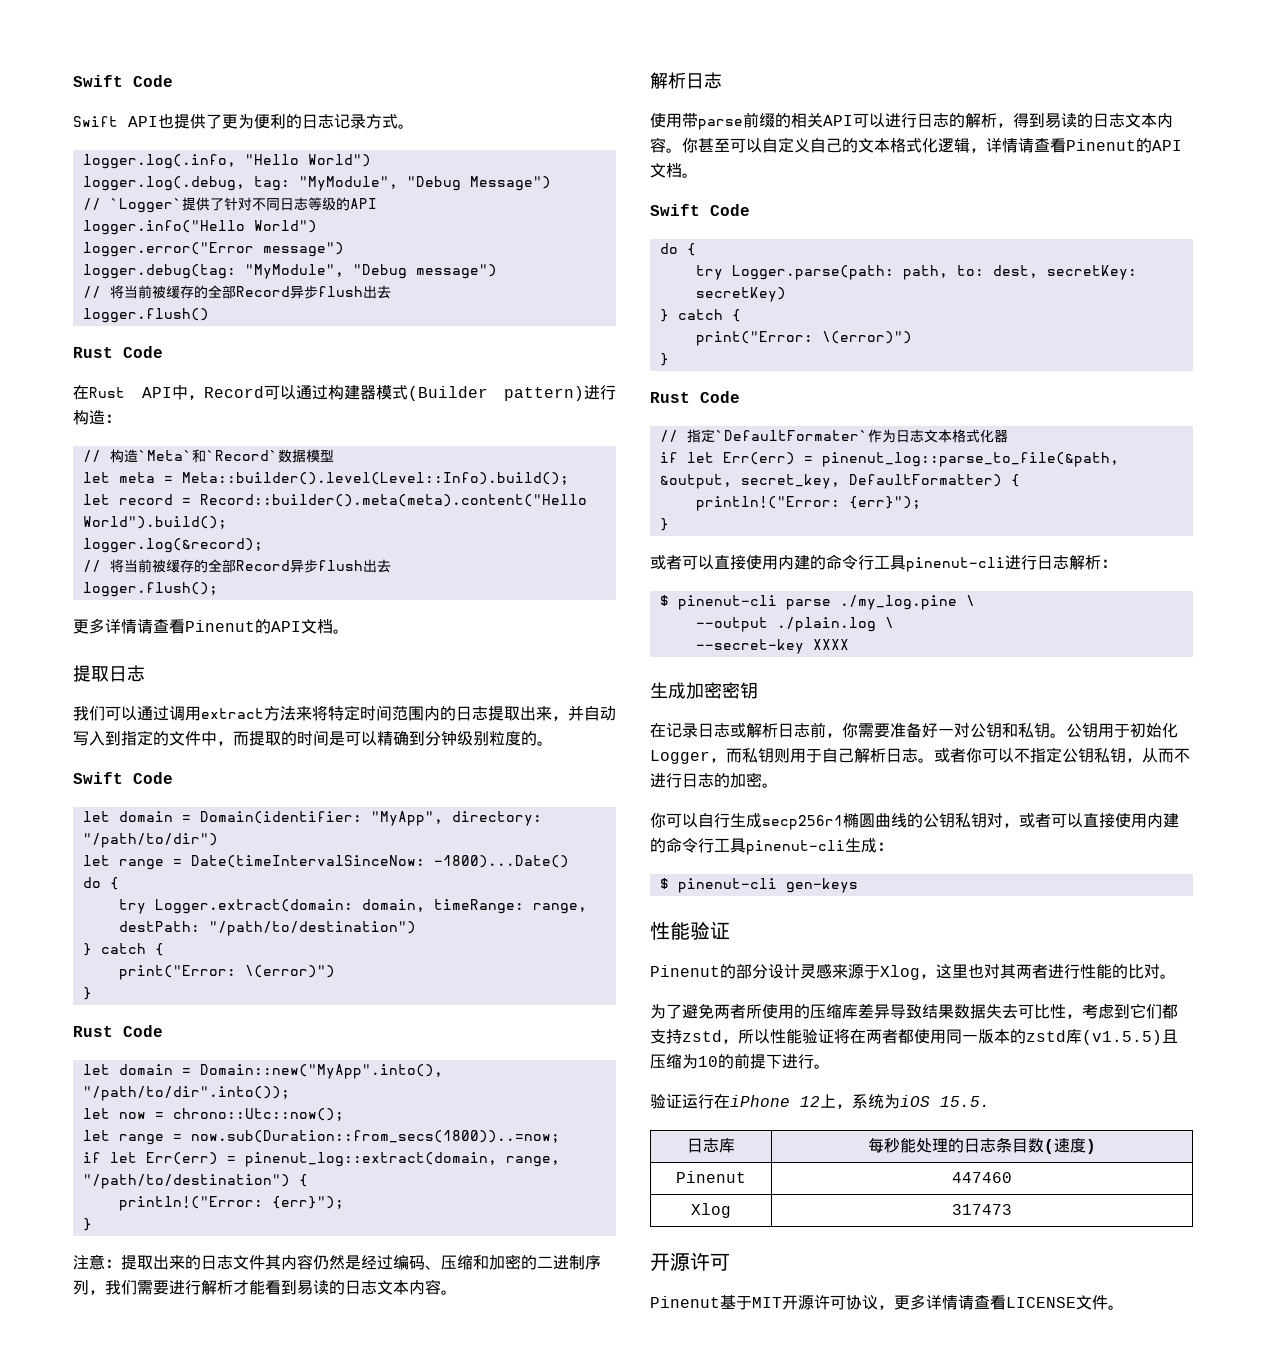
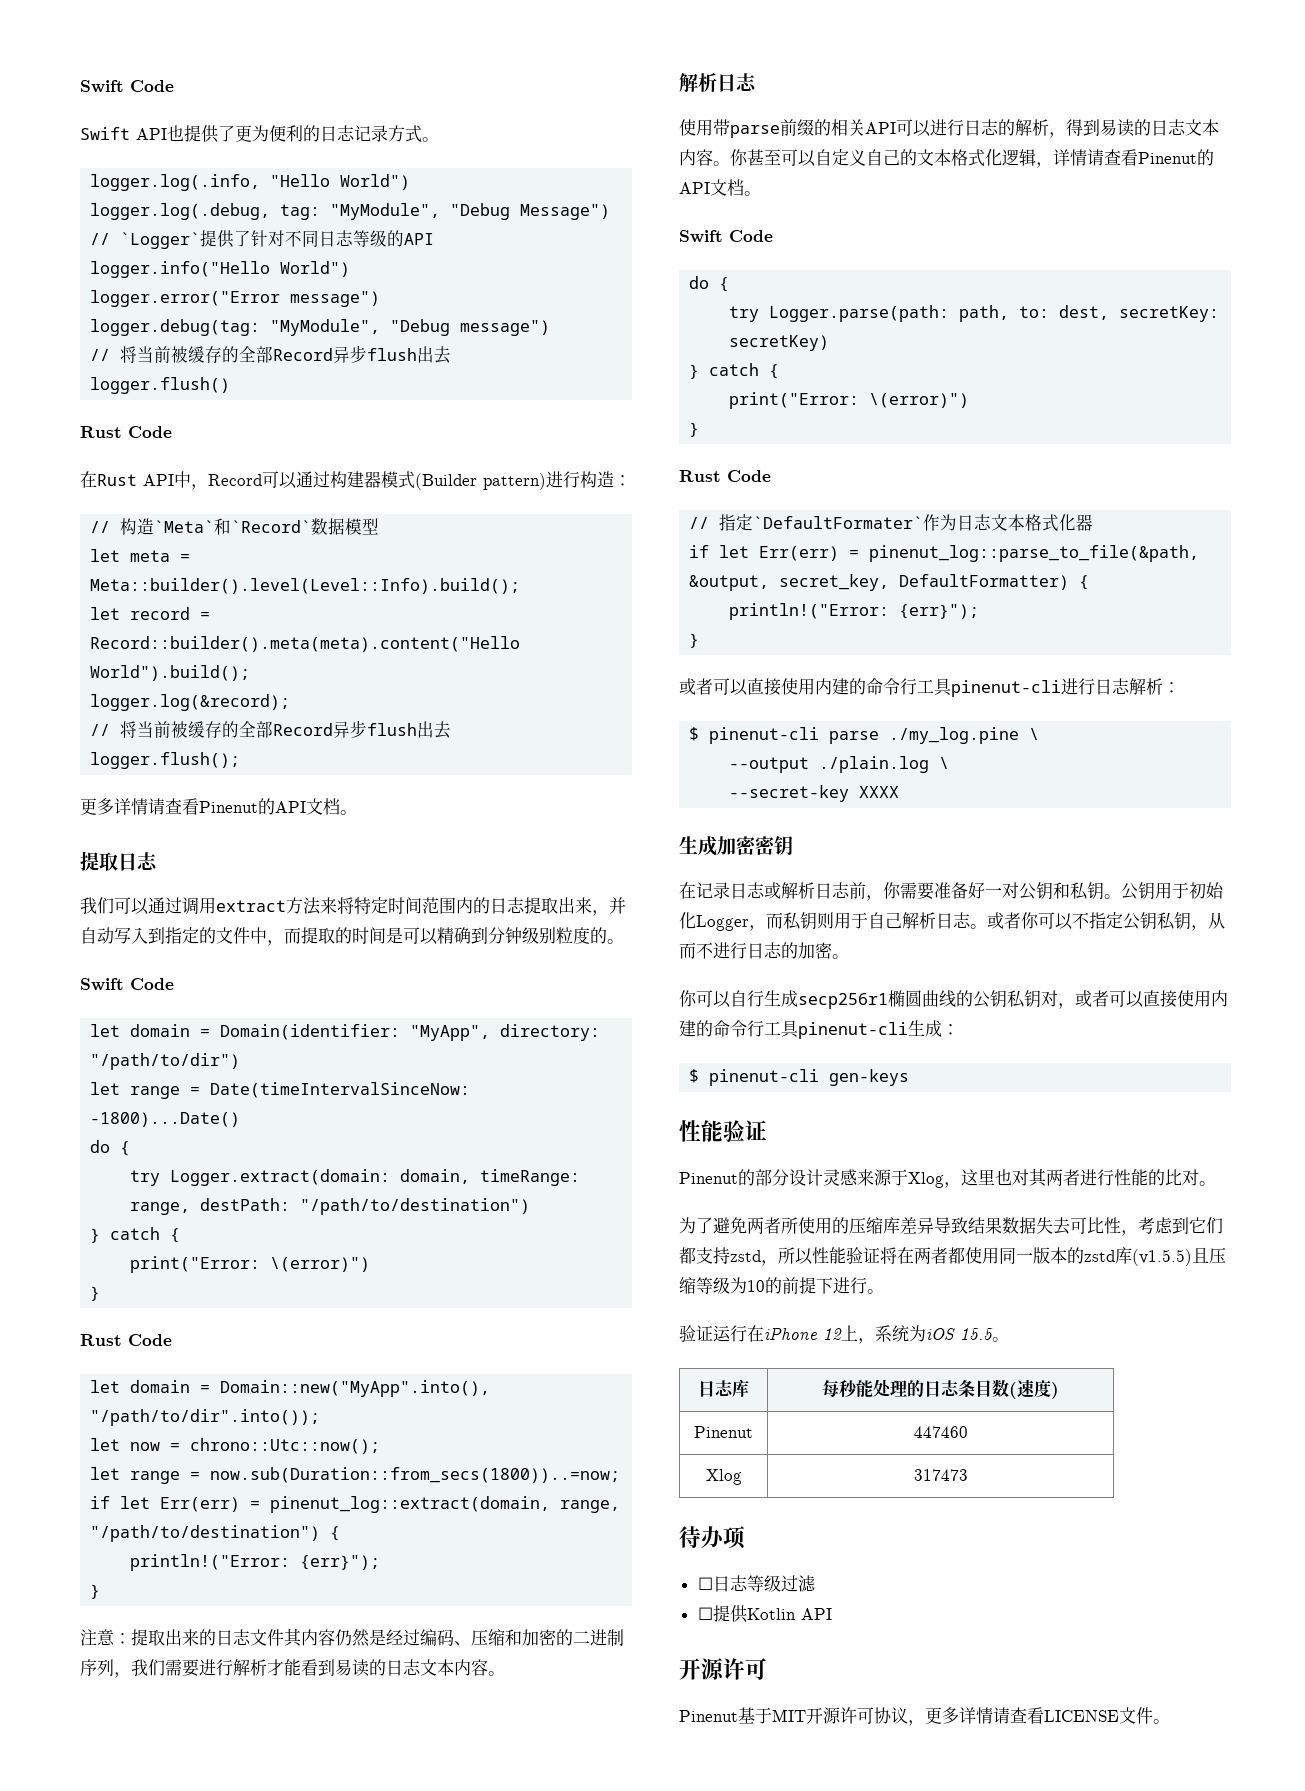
(682, 1061) none -> [696,1277,730,1294] 等级
[940,1096,990,1107] 15.5. -> [960,1328,1009,1342] 15.5。
(1012, 1209) none -> [679,1526,746,1549] [697,1575,816,1592] [697,1605,832,1623] // 待办项 // ☐日志等级过滤 // ☐提供Kotlin API

